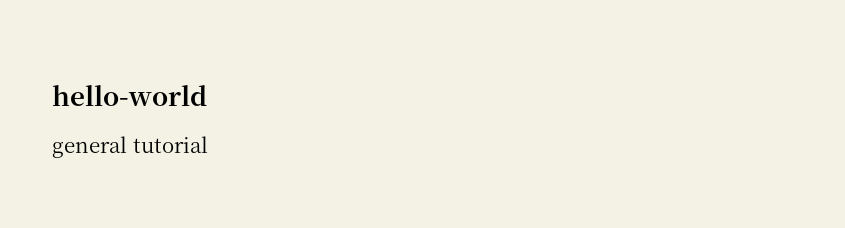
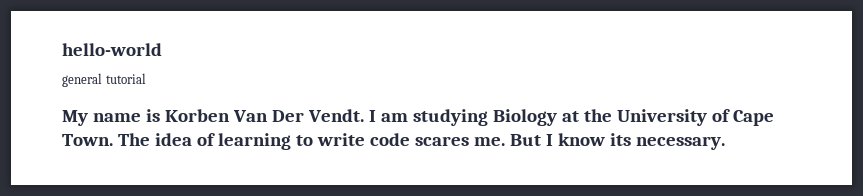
(208, 144) none -> [62,109,774,126] [62,133,725,150] // My name is Korben Van Der Vendt. I am studying Biology at the University of Cape Town. The idea of learning to write code scares me. But I know its necessary.

